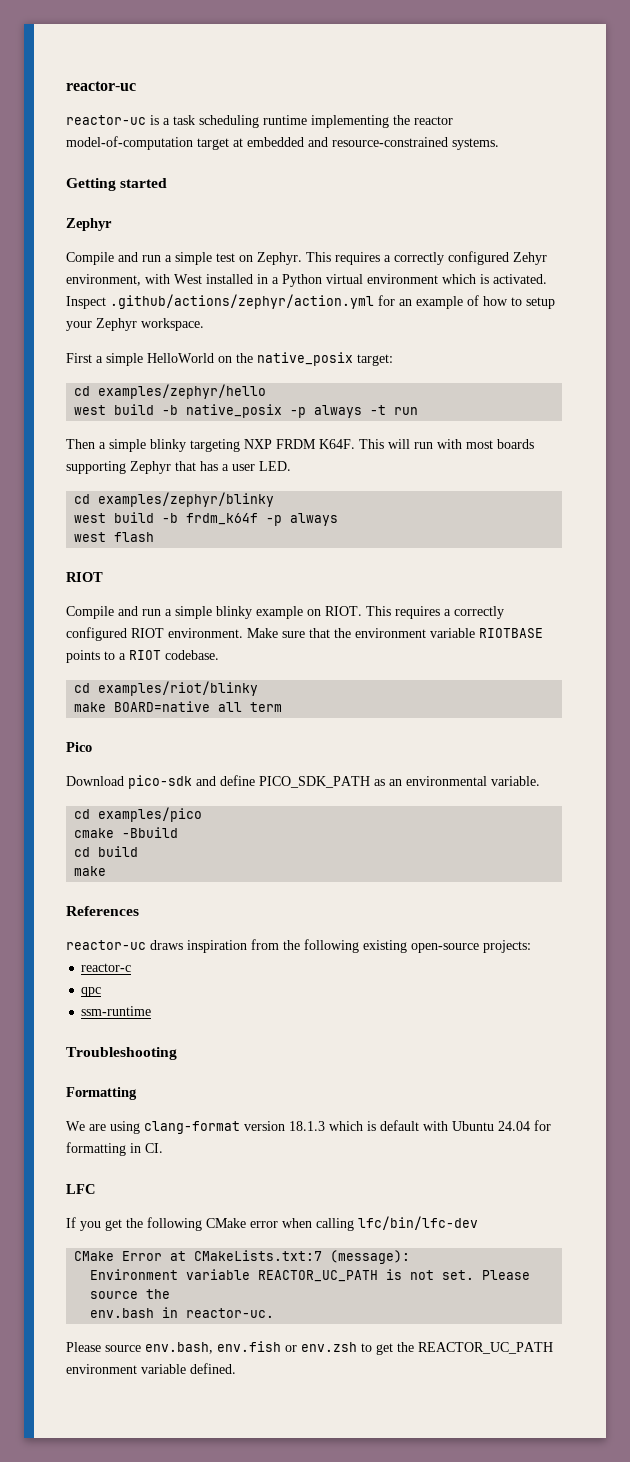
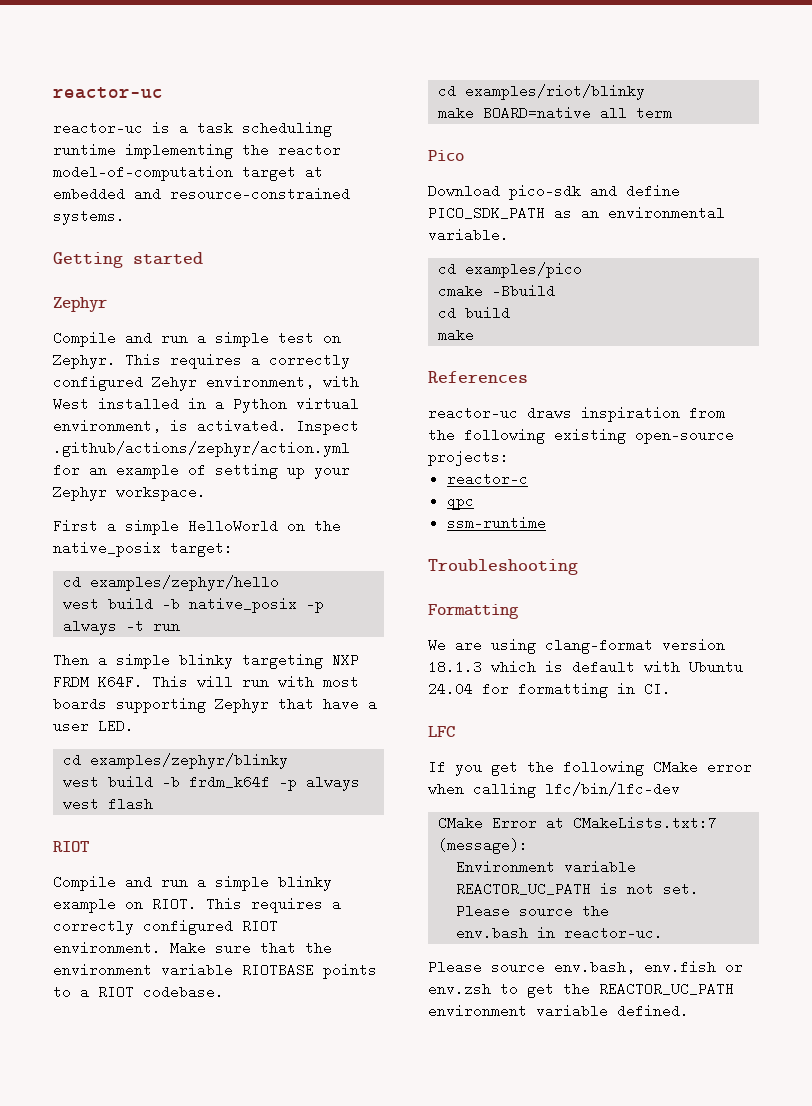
[367,274,476,284] environment which -> [53,419,161,433] environment,
[483,296,555,309] how to setup -> [215,463,305,479] setting up
[200,461,218,471] has -> [323,697,359,711] have

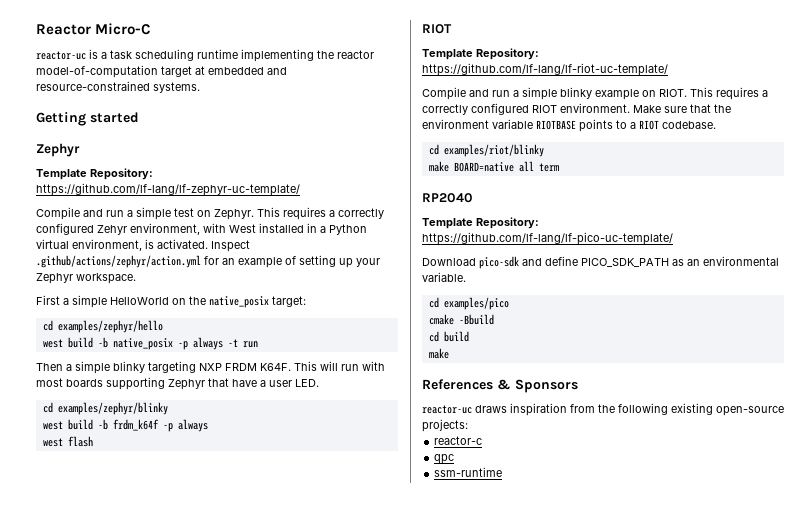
[53,87,163,99] reactor-uc -> [36,23,152,35] Reactor Micro-C
(107, 304) none -> [36,168,153,180] [36,183,300,196] // Template Repository: https://github.com/lf-lang/lf-zephyr-uc-template/
(89, 846) none -> [422,48,539,60] [422,63,668,76] // Template Repository: https://github.com/lf-lang/lf-riot-uc-template/
[428,150,464,161] Pico -> [422,193,473,203] [422,217,539,229] [422,232,673,245] RP2040 // Template Repository: https://github.com/lf-lang/lf-pico-uc-template/
(528, 377) none -> [497,379,578,393] & Sponsors
[428,559,578,575] [428,604,519,619] [428,638,725,654] [428,660,743,674] [428,682,671,698] [428,726,455,737] [428,760,752,776] [428,782,680,798] [438,816,718,830] [438,838,529,854] [456,860,637,874] [456,882,700,896] [456,904,610,918] [456,926,664,940] [428,960,743,974] [428,982,734,998] [428,1004,689,1018] // Troubleshooting // Formatting // We are using clang-format version 18.1.3 which is default with Ubuntu 24.04 for formatting in CI. // LFC // If you get the following CMake error when calling lfc/bin/lfc-dev // CMake Error at CMakeLists.txt:7 (message): // Environment variable REACTOR_UC_PATH is not set. Please source the // env.bash in reactor-uc. // Please source env.bash, env.fish or env.zsh to get the REACTOR_UC_PATH environment variable defined. -> (503, 472) none

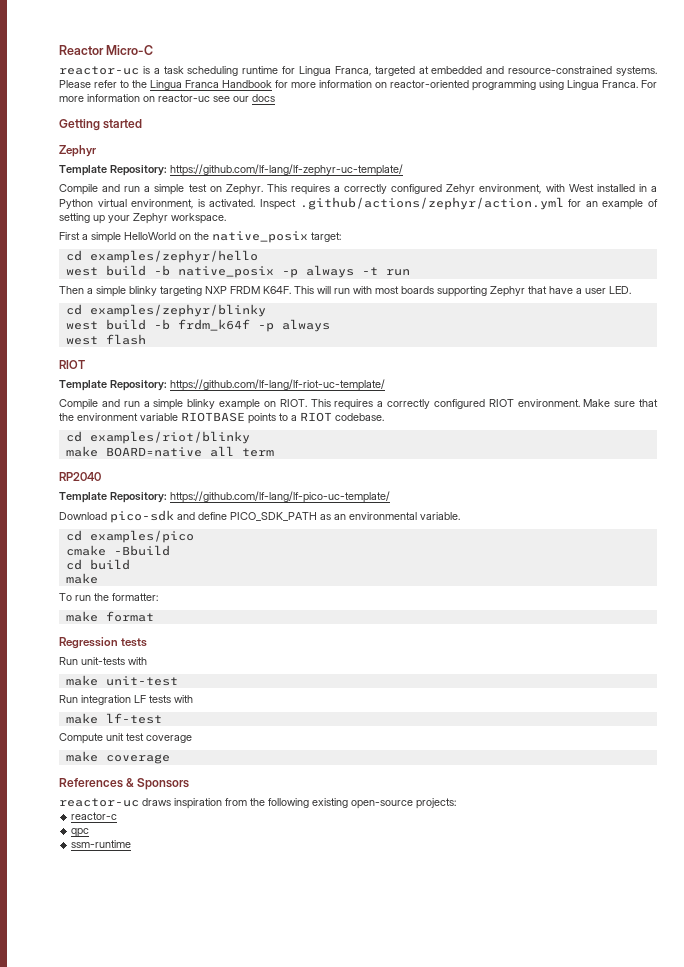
[241,49,374,62] [36,65,192,78] implementing the reactor model-of-computation target -> [282,66,415,76] for Lingua Franca, targeted
(200, 87) none -> [59,80,657,91] [59,94,275,102] Please refer to the Lingua Franca Handbook for more information on reactor-oriented programming using Lingua Franca. For more information on reactor-uc see our docs
(449, 353) none -> [59,593,158,601] [65,611,154,622] [59,637,148,649] [59,657,147,665] [65,675,178,686] [59,695,193,705] [65,713,162,724] [59,733,192,744] [65,751,170,764] // To run the formatter: // make format // Regression tests // Run unit-tests with // make unit-test // Run integration LF tests with // make lf-test // Compute unit test coverage // make coverage

